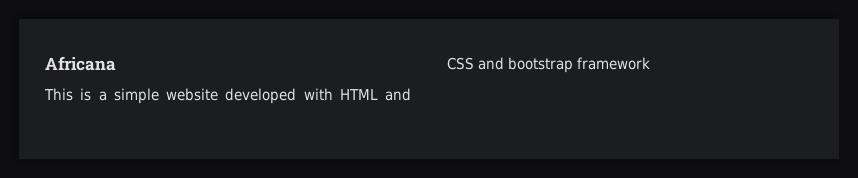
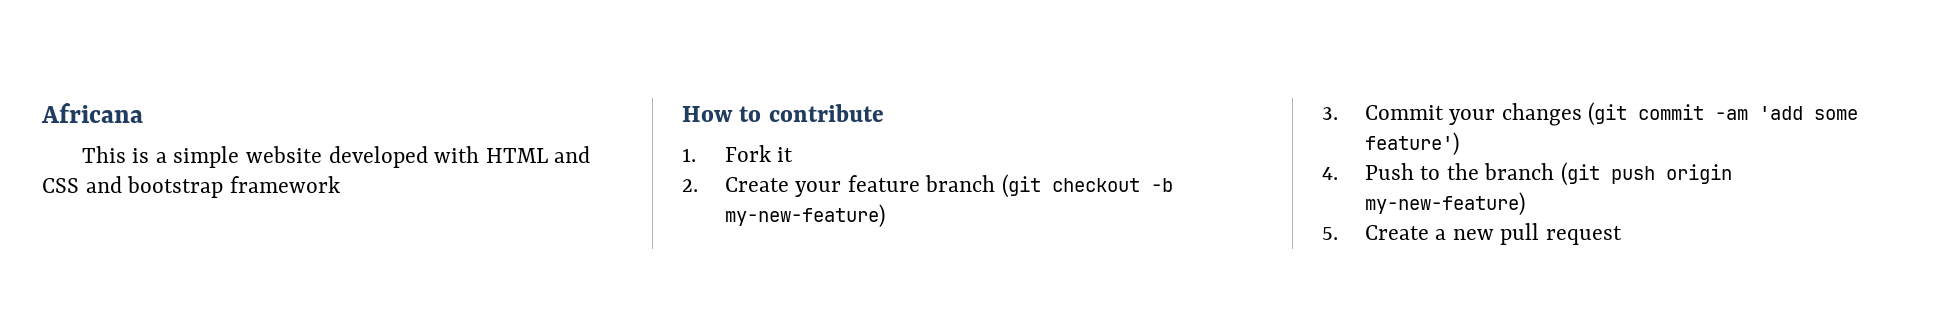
(650, 63) none -> [682,104,884,122] [682,145,794,162] [682,174,1173,198] [724,204,885,228] [1322,102,1859,126] [1364,132,1459,156] [1322,162,1732,186] [1364,192,1525,216] [1322,223,1622,245] // How to contribute // 1. Fork it // 2. Create your feature branch (git checkout -b my-new-feature) // 3. Commit your changes (git commit -am 'add some feature') // 4. Push to the branch (git push origin my-new-feature) // 5. Create a new pull request

